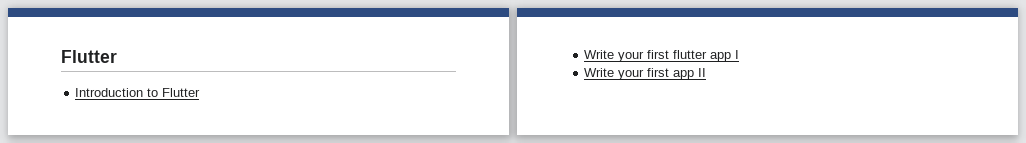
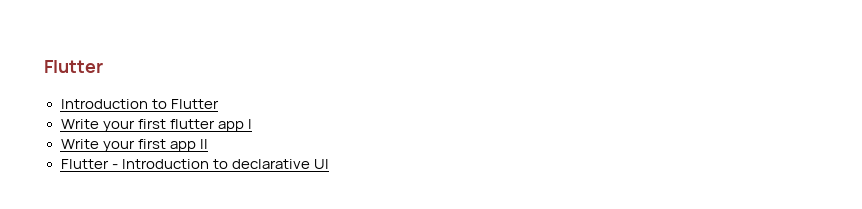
(707, 72) none -> [60,159,329,169] // Flutter - Introduction to declarative UI

